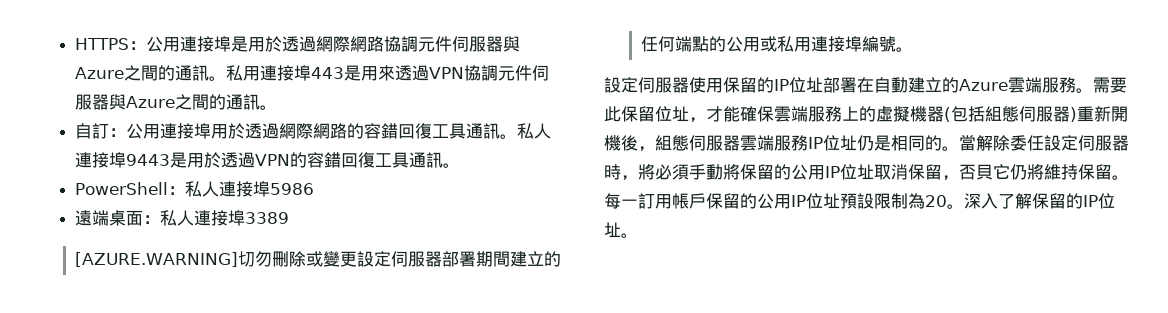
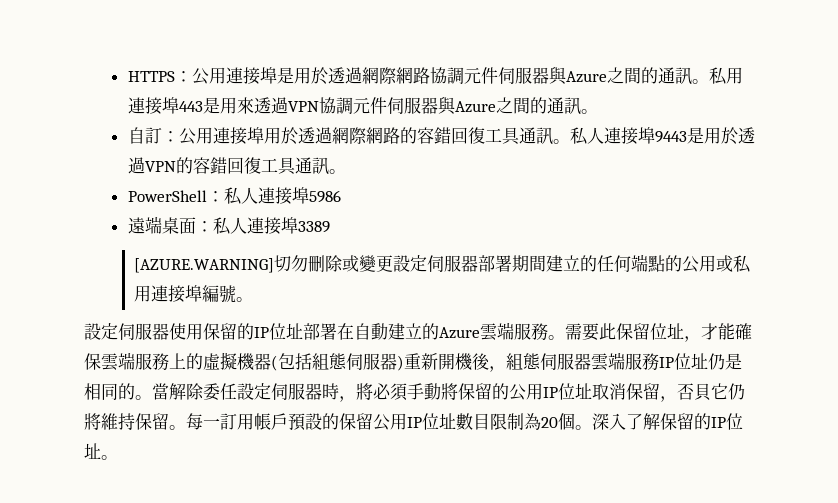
[706,193,874,209] 保留的公用IP位址預設 -> [288,413,490,431] 預設的保留公用IP位址數目
(947, 201) none -> [558,413,575,430] 個

